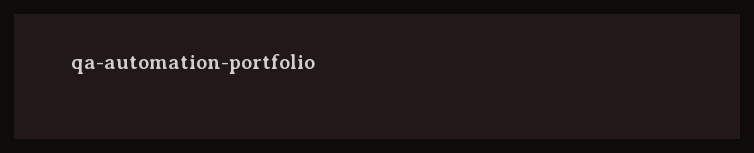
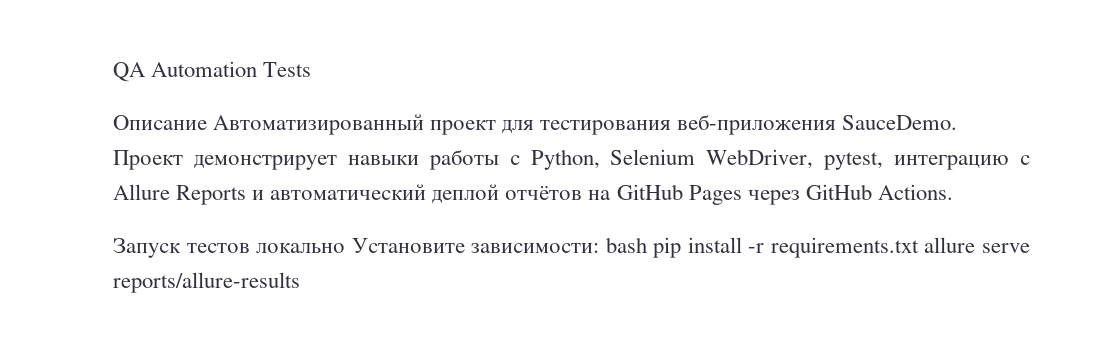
[71,54,315,74] qa-automation-portfolio -> [113,61,312,82] [113,114,958,135] [113,149,1030,170] [113,184,953,205] [113,237,1030,258] [113,272,300,293] QA Automation Tests // Описание Автоматизированный проект для тестирования веб‑приложения SauceDemo. Проект демонстрирует навыки работы с Python, Selenium WebDriver, pytest, интеграцию с Allure Reports и автоматический деплой отчётов на GitHub Pages через GitHub Actions. // Запуск тестов локально Установите зависимости: bash pip install -r requirements.txt allure serve reports/allure-results

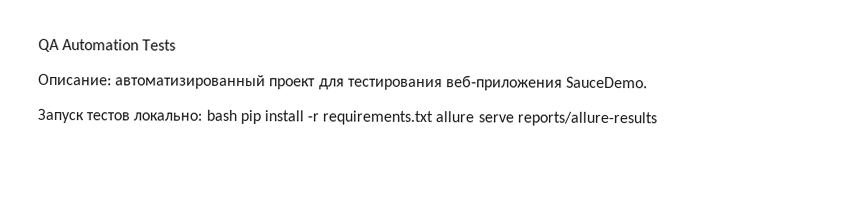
[113,114,425,135] Описание Автоматизированный -> [38,73,267,90] Описание: автоматизированный
[113,149,1030,170] [113,184,953,205] Проект демонстрирует навыки работы с Python, Selenium WebDriver, pytest, интеграцию с Allure Reports и автоматический деплой отчётов на GitHub Pages через GitHub Actions. -> (649, 82) none
[256,238,600,253] локально Установите зависимости: -> [133,112,203,121] локально:

